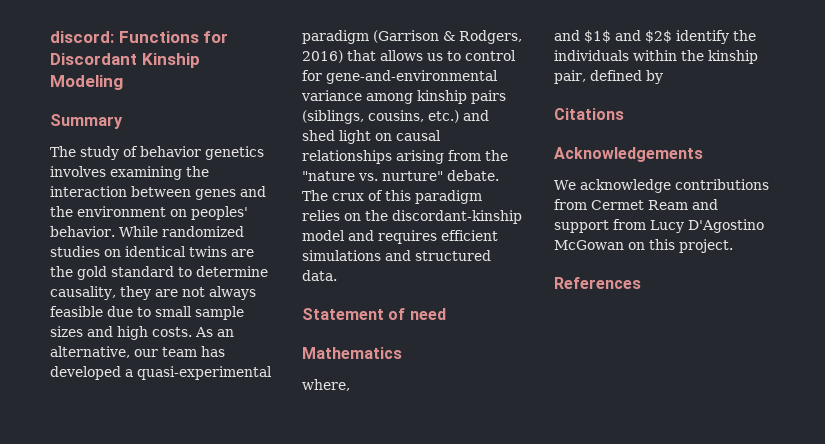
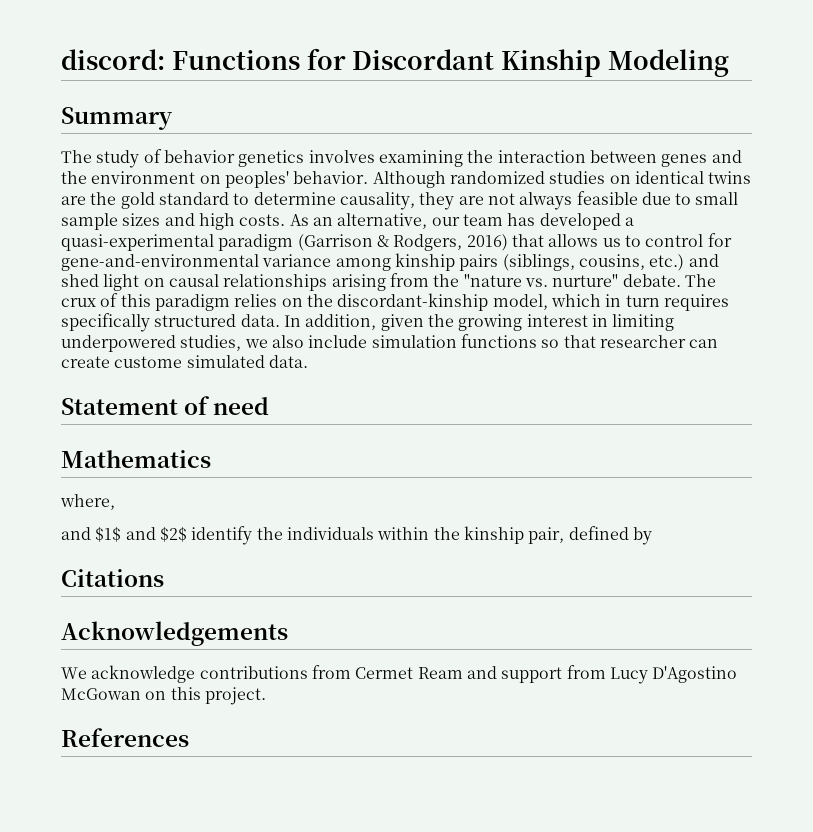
[118,226,158,237] While -> [372,171,446,188] Although
[302,230,498,244] [302,250,491,261] model and requires efficient simulations and structured -> [492,294,729,311] [61,313,675,332] [61,334,719,352] [61,355,265,368] model, which in turn requires specifically structured data. In addition, given the growing interest in limiting underpowered studies, we also include simulation functions so that researcher can create custome simulated

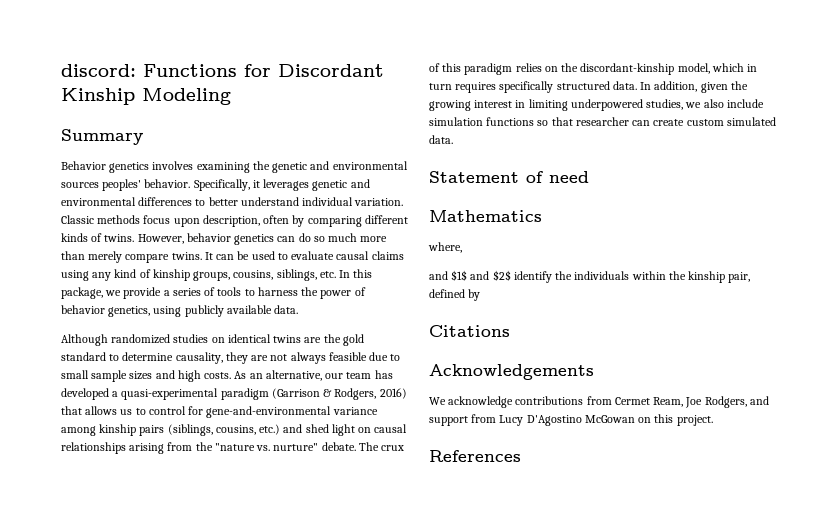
[61,149,742,168] [61,171,369,188] The study of behavior genetics involves examining the interaction between genes and the environment on peoples' behavior. -> [61,161,408,173] [61,179,370,191] [61,197,404,206] [61,215,408,227] [61,233,388,245] [61,251,404,263] [61,269,373,281] [61,287,366,299] [61,305,299,317] Behavior genetics involves examining the genetic and environmental sources peoples' behavior. Specifically, it leverages genetic and environmental differences to better understand individual variation. Classic methods focus upon description, often by comparing different kinds of twins. However, behavior genetics can do so much more than merely compare twins. It can be used to evaluate causal claims using any kind of kinship groups, cousins, siblings, etc. In this package, we provide a series of tools to harness the power of behavior genetics, using publicly available data. //
[114,356,183,368] custome -> [686,119,724,126] custom
[417,667,463,679] Ream -> [653,396,747,408] Ream, Joe Rodgers,

